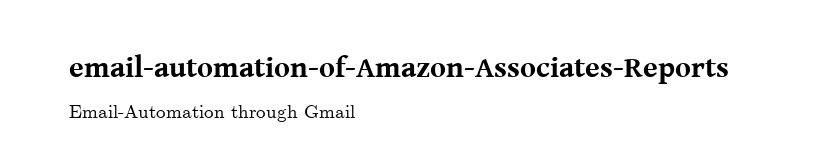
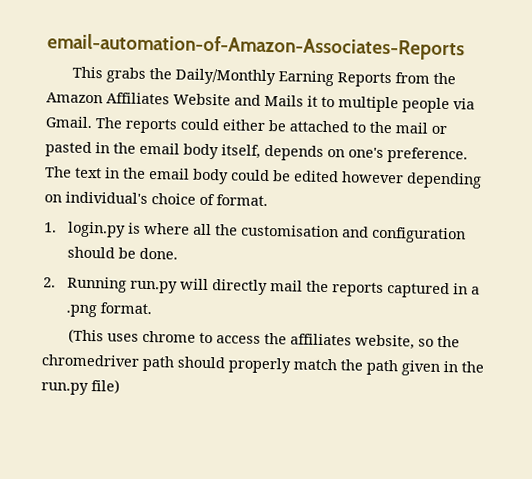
[69,105,355,122] Email-Automation through Gmail -> [71,66,456,88] [46,92,475,114] [45,116,447,135] [45,141,468,164] [45,166,482,189] [44,191,268,207] [44,221,467,244] [67,246,179,260] [43,276,481,299] [66,302,153,318] [67,328,460,350] [41,354,484,376] [41,379,120,396] This grabs the Daily/Monthly Earning Reports from the Amazon Affiliates Website and Mails it to multiple people via Gmail. The reports could either be attached to the mail or pasted in the email body itself, depends on one's preference. The text in the email body could be edited however depending on individual's choice of format. // 1. login.py is where all the customisation and configuration should be done. // 2. Running run.py will directly mail the reports captured in a .png format. // (This uses chrome to access the affiliates website, so the chromedriver path should properly match the path given in the run.py file)

